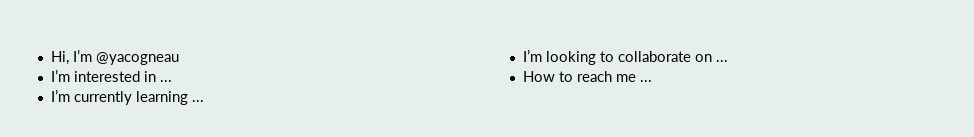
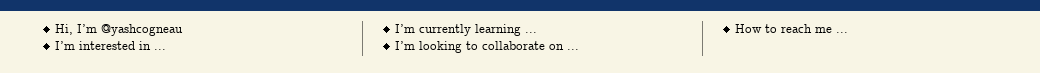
[95,52,179,65] @yacogneau -> [101,24,184,36] @yashcogneau

